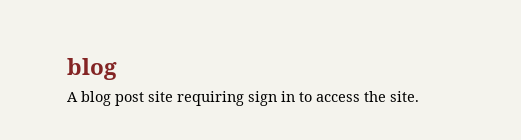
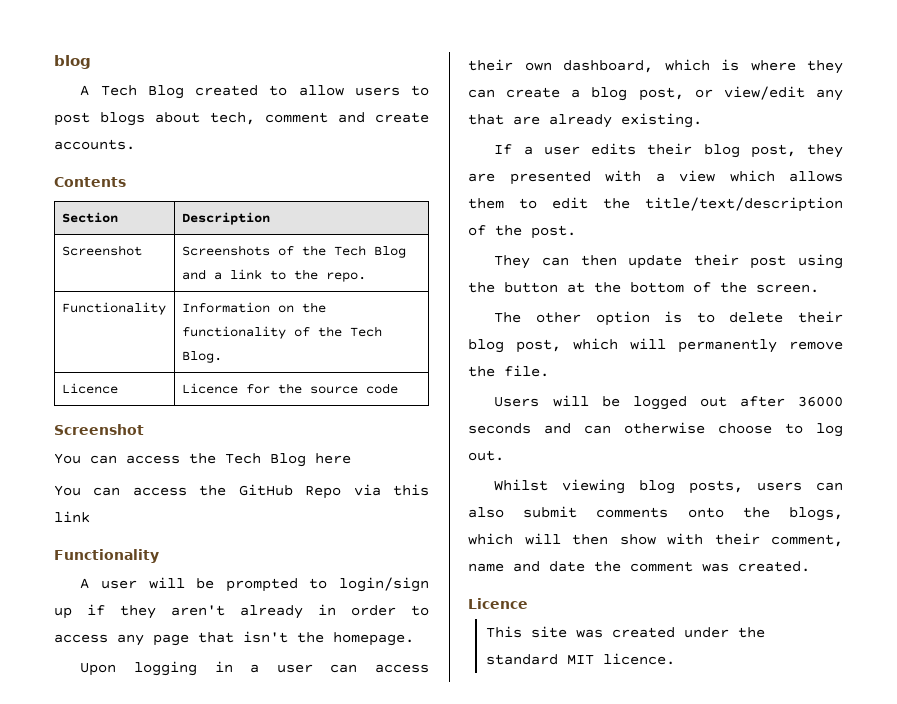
[81,91,419,106] blog post site requiring sign in to access the site. -> [100,85,429,99] [54,112,429,126] [54,139,135,150] [54,177,126,187] [61,212,118,223] [181,212,270,225] [61,245,142,256] [181,245,406,258] [181,269,366,282] [61,302,166,315] [181,302,326,313] [181,326,382,339] [181,351,222,363] [61,383,118,394] [181,383,398,394] [54,424,144,435] [54,453,351,467] [54,484,429,499] [54,511,90,523] [54,549,159,563] [80,577,429,592] [54,604,429,619] [54,631,414,646] [80,661,429,676] [468,59,843,74] [468,86,843,101] [468,113,702,128] [494,143,843,158] [468,170,843,185] [468,197,843,212] [468,225,576,239] [494,254,843,269] [468,282,819,293] [494,311,843,326] [468,338,843,353] [468,365,549,377] [494,395,843,410] [468,422,843,437] [468,450,504,461] [494,479,843,494] [468,506,843,521] [468,533,843,547] [468,561,810,572] [468,598,528,609] [485,626,765,638] [485,653,675,665] Tech Blog created to allow users to post blogs about tech, comment and create accounts. // Contents // Section | Description // Screenshot | Screenshots of the Tech Blog and a link to the repo. // Functionality | Information on the functionality of the Tech Blog. // Licence | Licence for the source code // Screenshot // You can access the Tech Blog here // You can access the GitHub Repo via this link // Functionality // A user will be prompted to login/sign up if they aren't already in order to access any page that isn't the homepage. // Upon logging in a user can access their own dashboard, which is where they can create a blog post, or view/edit any that are already existing. // If a user edits their blog post, they are presented with a view which allows them to edit the title/text/description of the post. // They can then update their post using the button at the bottom of the screen. // The other option is to delete their blog post, which will permanently remove the file. // Users will be logged out after 36000 seconds and can otherwise choose to log out. // Whilst viewing blog posts, users can also submit comments onto the blogs, which will then show with their comment, name and date the comment was created. // Licence // This site was created under the standard MIT licence.

